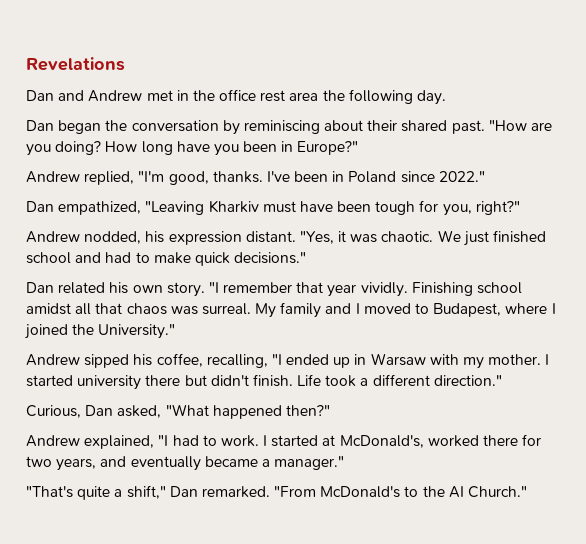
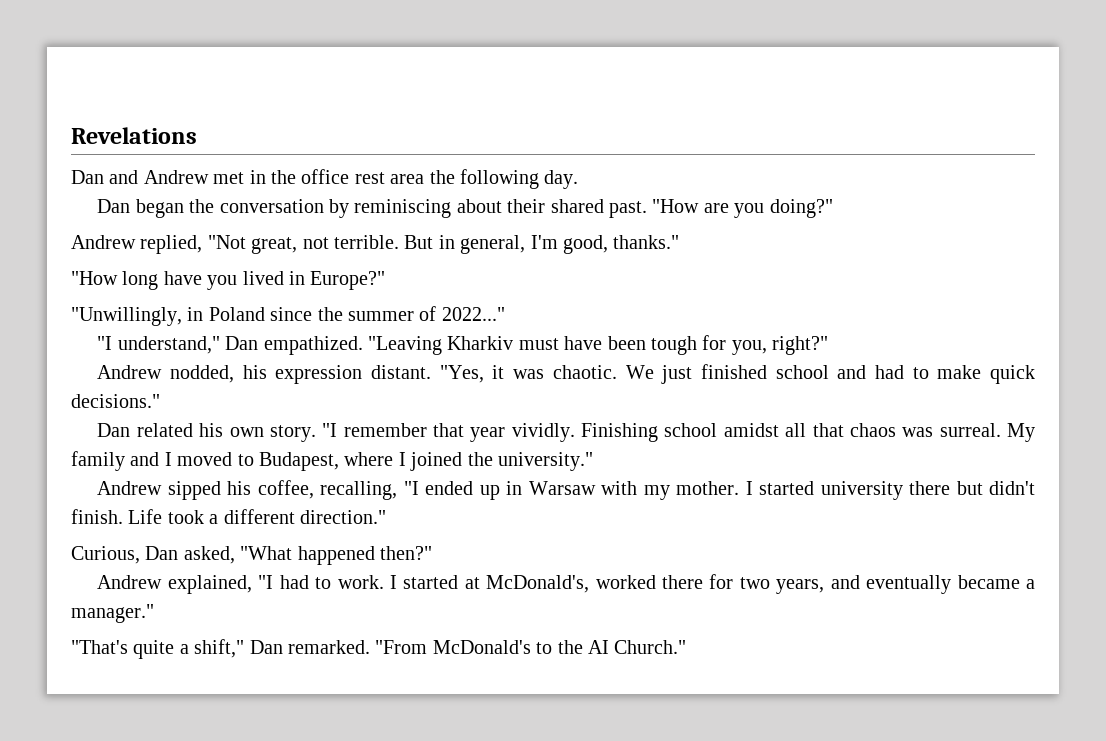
[55,141,138,155] doing? How -> [769,199,833,218] [71,235,680,254] [71,271,118,285] doing?" // Andrew replied, "Not great, not terrible. But in general, I'm good, thanks." // "How
[243,141,278,152] been -> [242,271,284,285] lived
[26,171,485,185] [26,201,142,215] Andrew replied, "I'm good, thanks. I've been in Poland since 2022." // Dan empathized, -> [71,306,505,326] [97,336,363,355] "Unwillingly, in Poland since the summer of 2022..." // "I understand," Dan empathized.
[98,324,176,339] University." -> [497,452,593,471] university."

